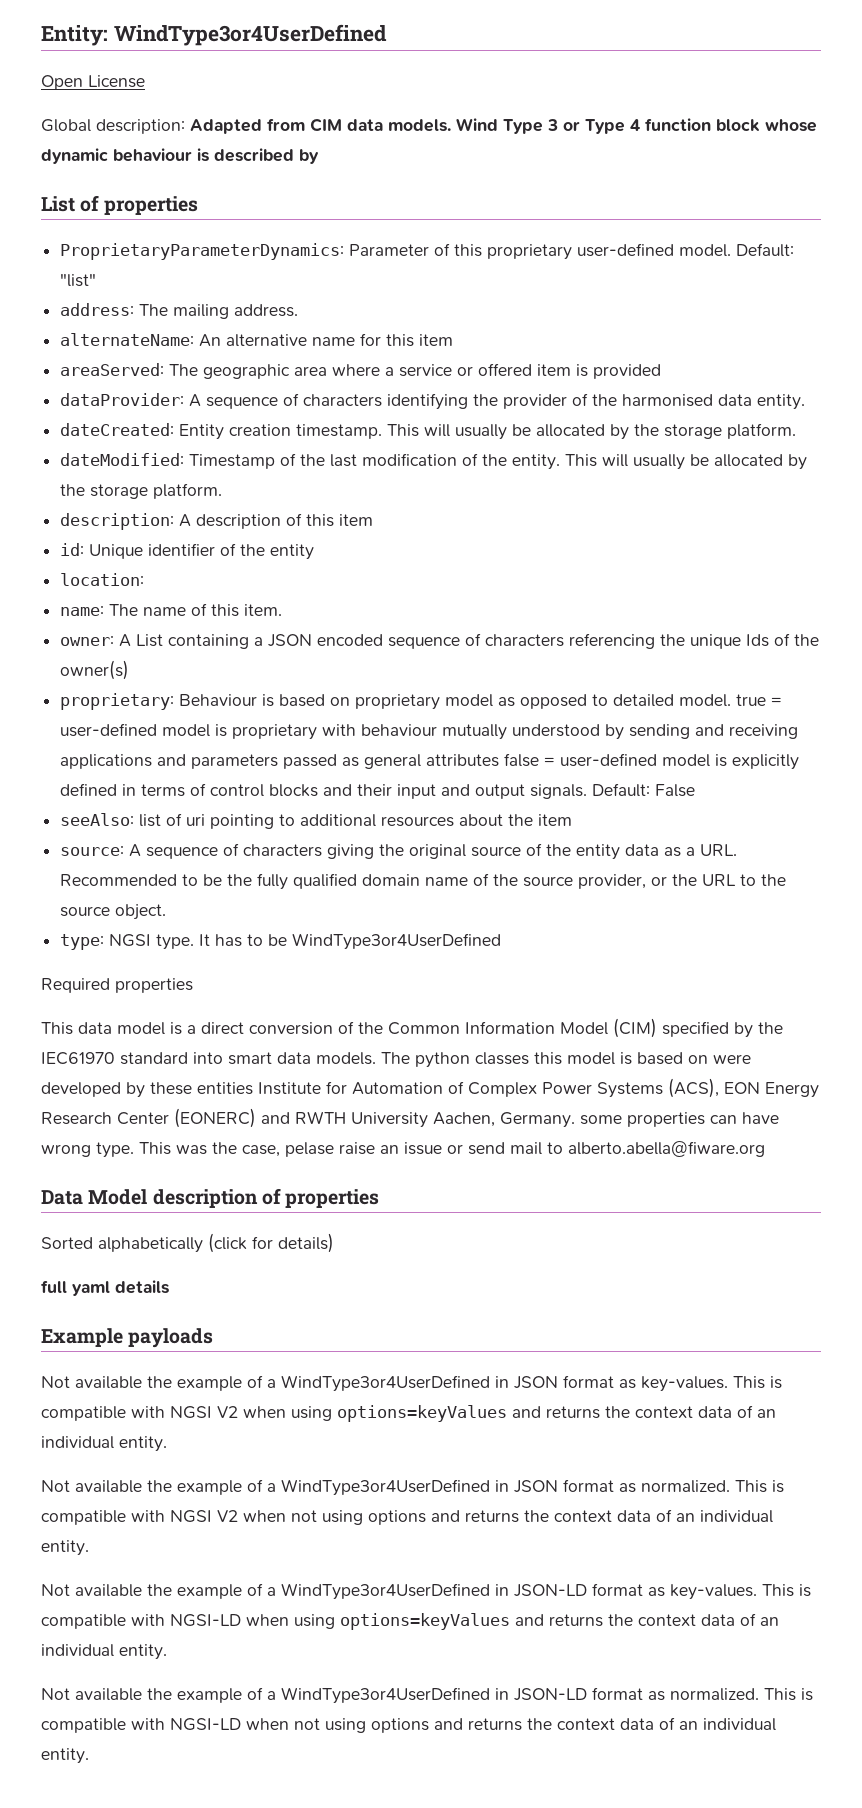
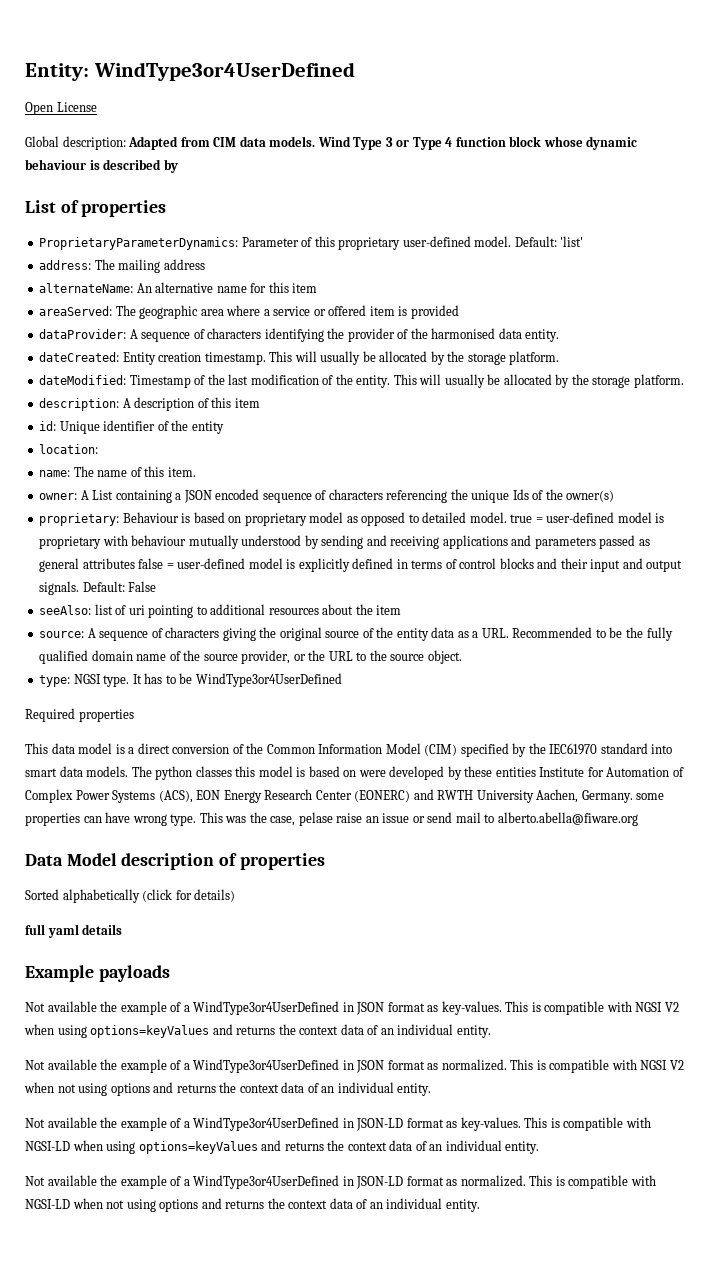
[60,273,97,287] "list" -> [560,236,584,247] 'list'
[234,304,299,317] address. -> [163,259,205,270] address

